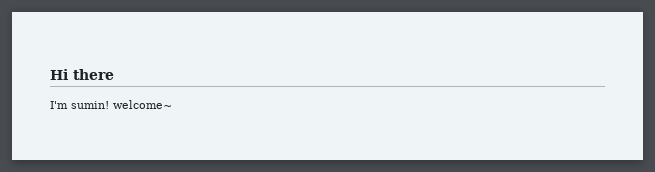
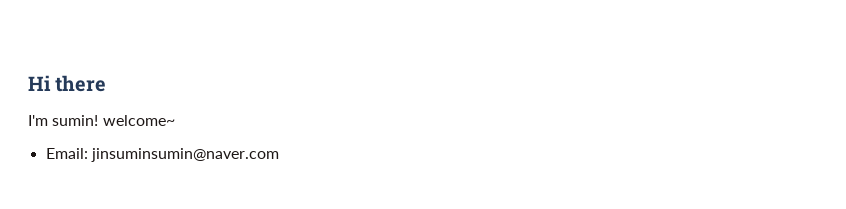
(172, 104) none -> [45,148,279,162] // Email: jinsuminsumin@naver.com

